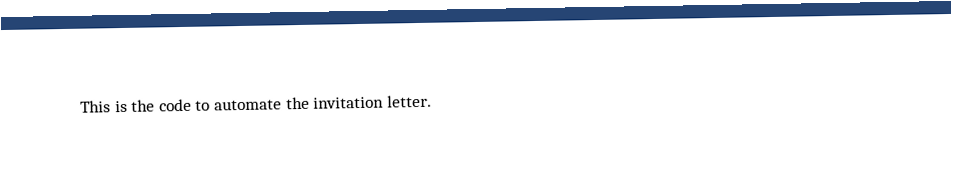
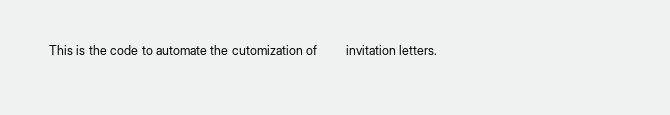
[313,94,432,109] invitation letter. -> [231,45,438,55] cutomization of invitation letters.

